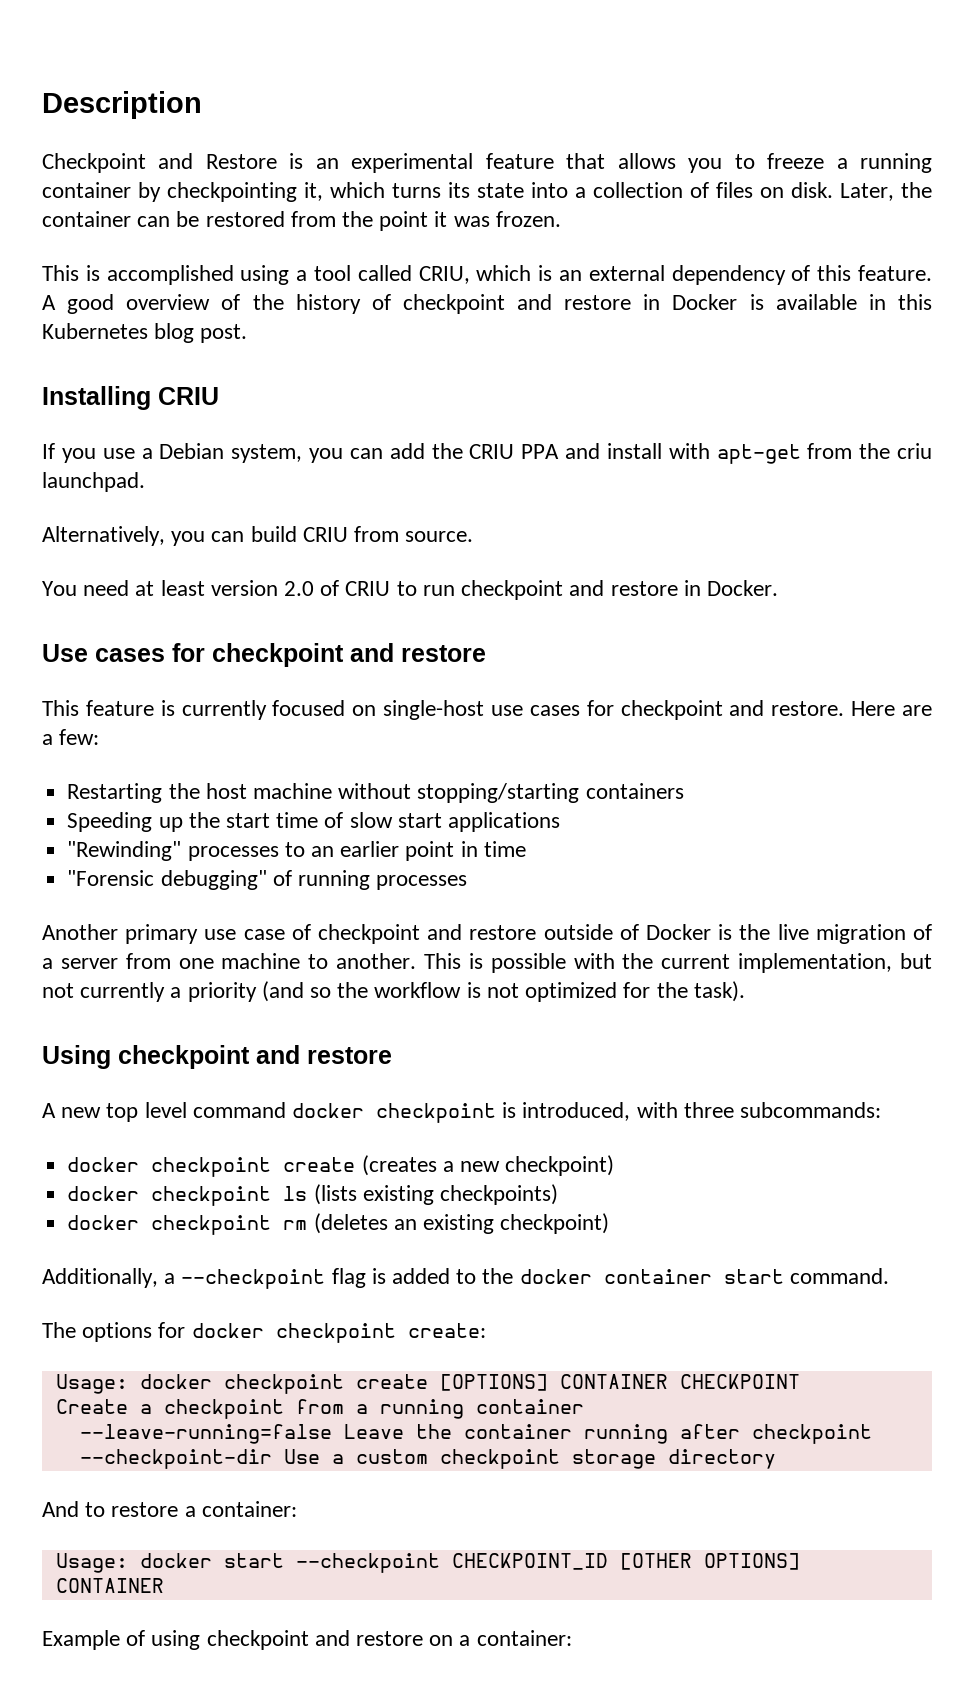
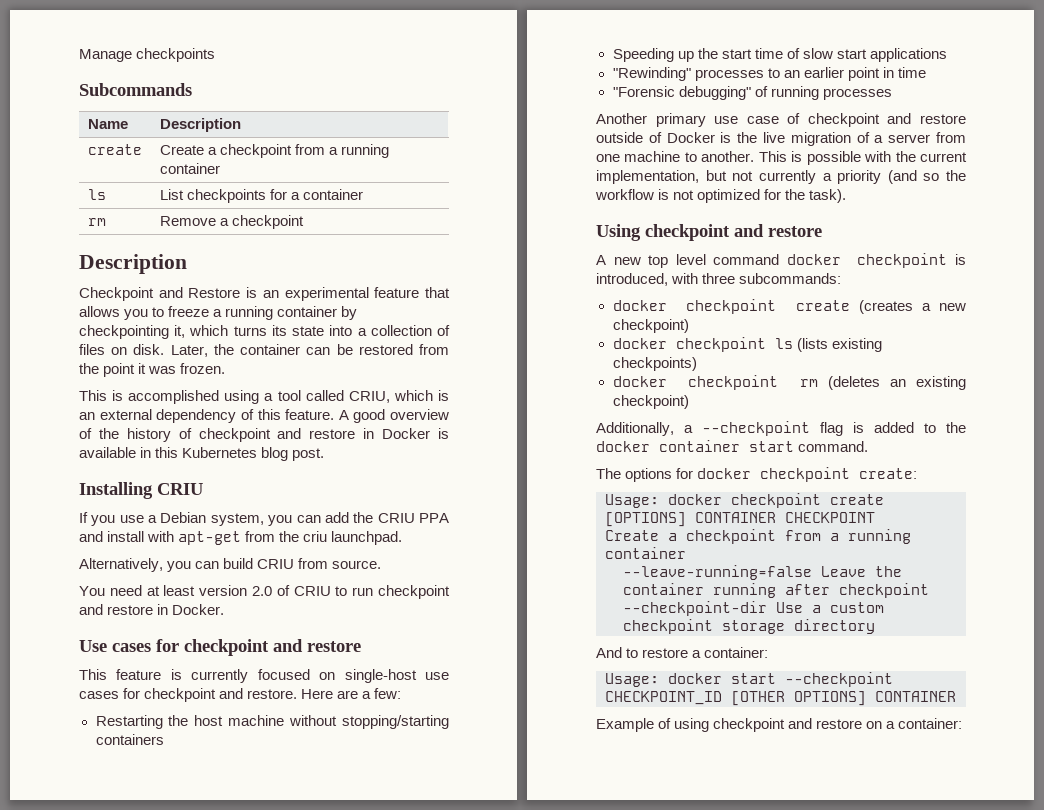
(42, 105) none -> [79,48,216,62] [79,83,192,96] [87,119,128,129] [159,118,241,132] [87,144,142,155] [159,144,389,158] [159,163,220,174] [87,189,106,200] [159,189,363,203] [87,218,106,226] [159,215,304,229] Manage checkpoints // Subcommands // Name | Description // create | Create a checkpoint from a running container // ls | List checkpoints for a container // rm | Remove a checkpoint //

